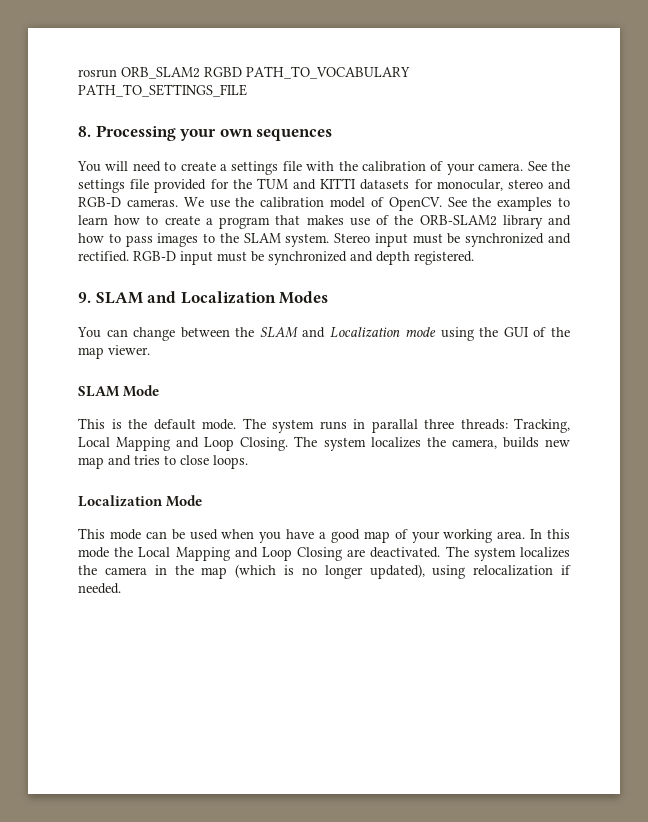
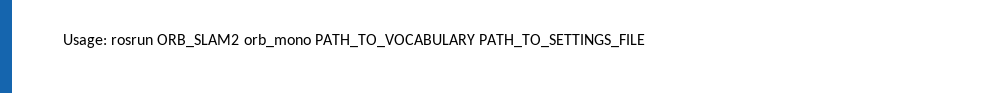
(78, 73) none -> [63,34,107,48] Usage:
[204,67,242,77] RGBD -> [243,34,311,48] orb_mono
[78,125,333,141] [77,161,570,175] [78,178,571,193] [78,197,570,211] [78,215,571,229] [78,233,571,247] [78,251,474,265] [78,291,329,304] [77,327,571,341] [78,345,150,359] [78,385,160,397] [78,418,570,433] [78,436,570,451] [78,455,248,469] [78,495,203,507] [78,528,570,543] [78,546,570,561] [78,564,571,579] [78,583,121,594] // 8. Processing your own sequences // You will need to create a settings file with the calibration of your camera. See the settings file provided for the TUM and KITTI datasets for monocular, stereo and RGB-D cameras. We use the calibration model of OpenCV. See the examples to learn how to create a program that makes use of the ORB-SLAM2 library and how to pass images to the SLAM system. Stereo input must be synchronized and rectified. RGB-D input must be synchronized and depth registered. // 9. SLAM and Localization Modes // You can change between the SLAM and Localization mode using the GUI of the map viewer. // SLAM Mode // This is the default mode. The system runs in parallal three threads: Tracking, Local Mapping and Loop Closing. The system localizes the camera, builds new map and tries to close loops. // Localization Mode // This mode can be used when you have a good map of your working area. In this mode the Local Mapping and Loop Closing are deactivated. The system localizes the camera in the map (which is no longer updated), using relocalization if needed. -> (645, 41) none

